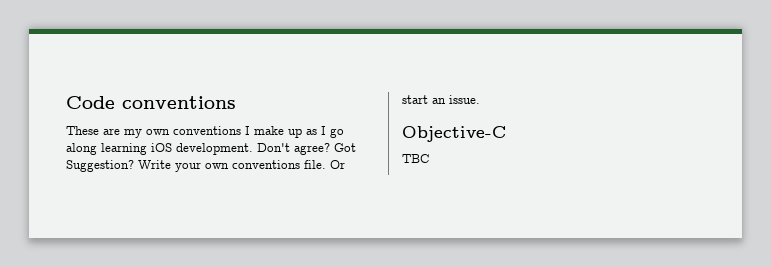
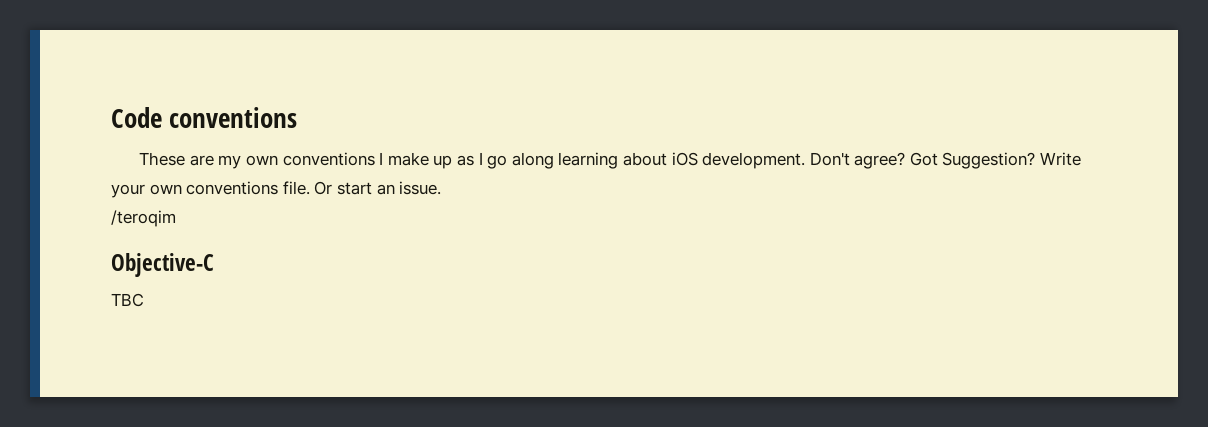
(147, 149) none -> [622,152,667,166] about
(480, 99) none -> [111,210,176,227] // /teroqim

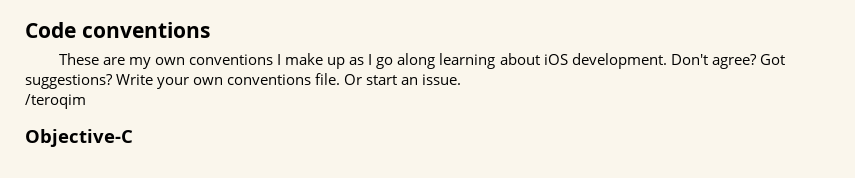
[942,152,1036,169] Suggestion? -> [25,74,113,89] suggestions?
[111,293,144,307] // TBC -> (133, 138) none

